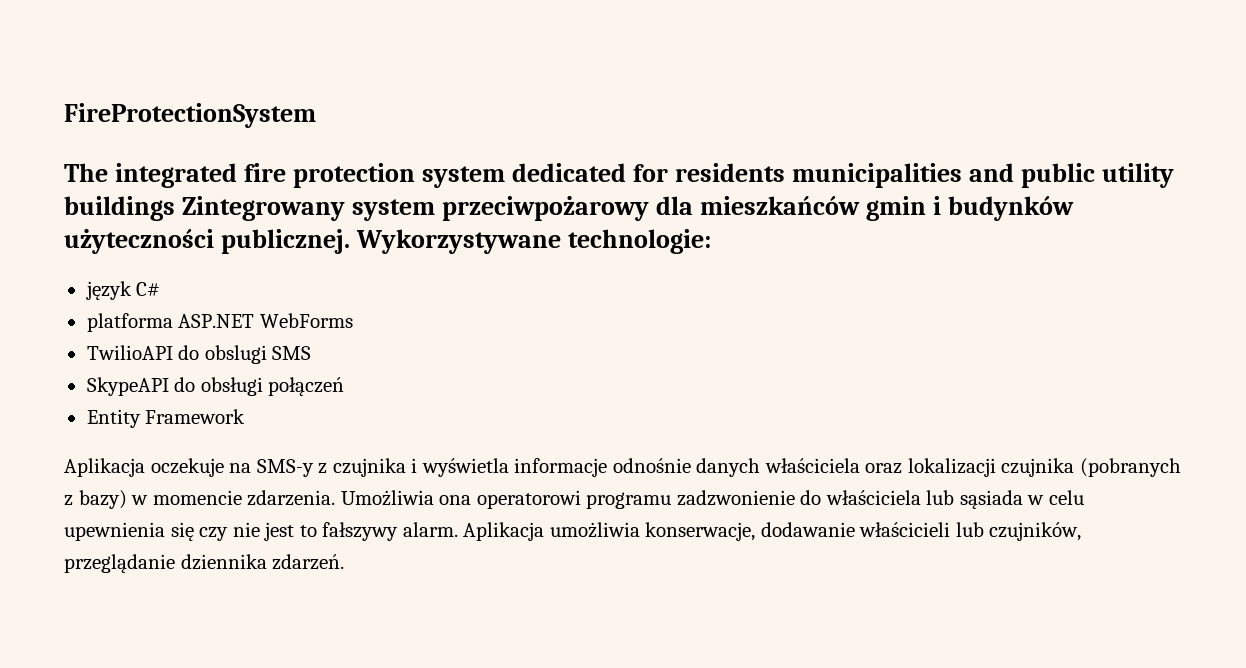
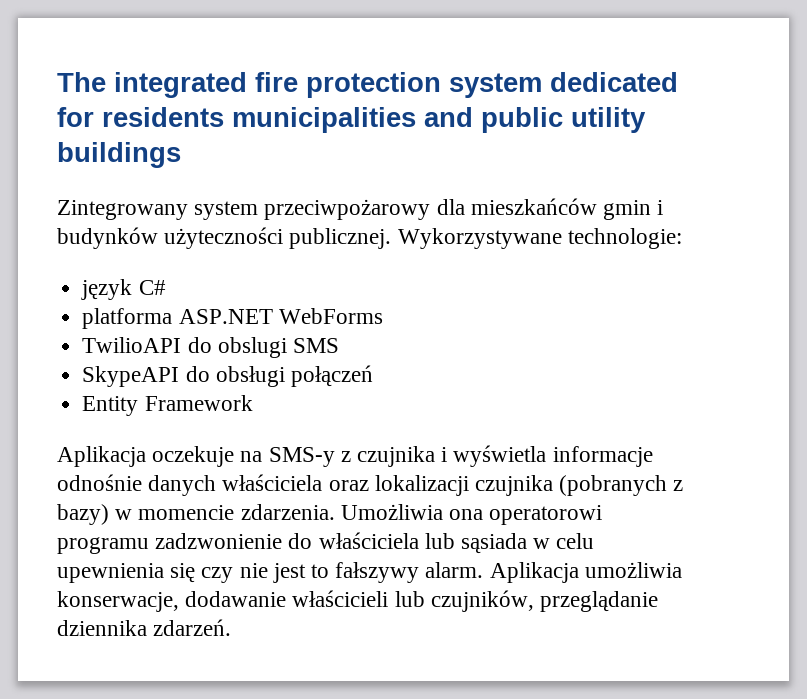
[64,103,316,128] FireProtectionSystem // -> (57, 82) none
(175, 208) none -> (181, 155) //

